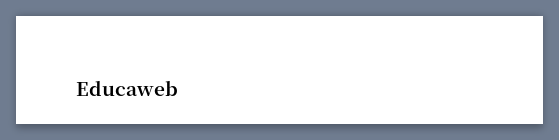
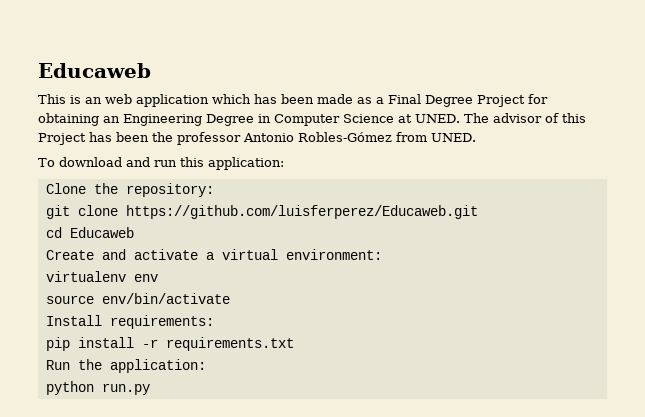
[76,80,178,96] Educaweb -> [38,63,151,78] [38,94,548,107] [38,113,586,126] [38,132,476,145] [38,157,284,170] [45,183,214,197] [45,205,478,219] [45,227,134,238] [45,249,382,260] [45,271,158,282] [45,293,230,304] [45,315,214,329] [45,337,294,351] [45,359,206,373] [45,381,150,395] Educaweb // This is an web application which has been made as a Final Degree Project for obtaining an Engineering Degree in Computer Science at UNED. The advisor of this Project has been the professor Antonio Robles-Gómez from UNED. // To download and run this application: // Clone the repository: // git clone https://github.com/luisferperez/Educaweb.git // cd Educaweb // Create and activate a virtual environment: // virtualenv env // source env/bin/activate // Install requirements: // pip install -r requirements.txt // Run the application: // python run.py

